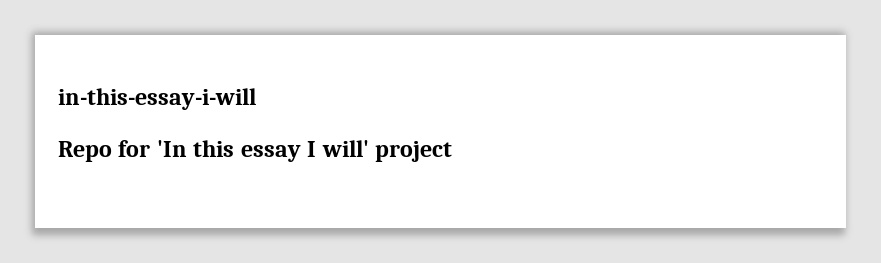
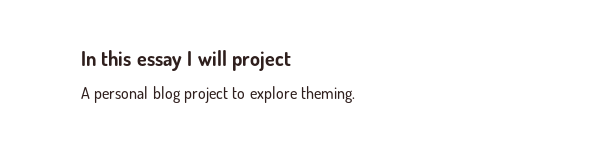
[58,88,256,110] [58,140,187,162] in-this-essay-i-will // Repo for 'In -> [81,51,96,66] In
[321,140,453,162] will' project -> [197,50,291,71] [81,86,355,103] will project // A personal blog project to explore theming.

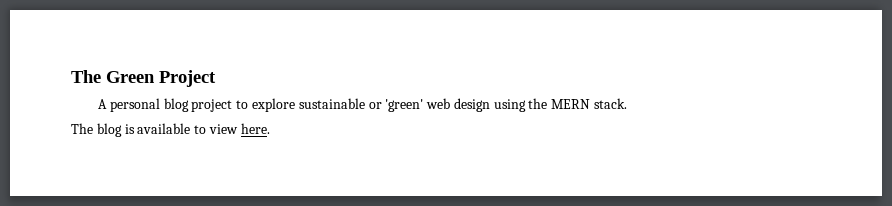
[81,50,291,71] In this essay I will project -> [71,70,216,87] The Green Project
[300,86,355,103] theming. -> [298,98,628,112] [71,123,270,137] sustainable or 'green' web design using the MERN stack. // The blog is available to view here.

